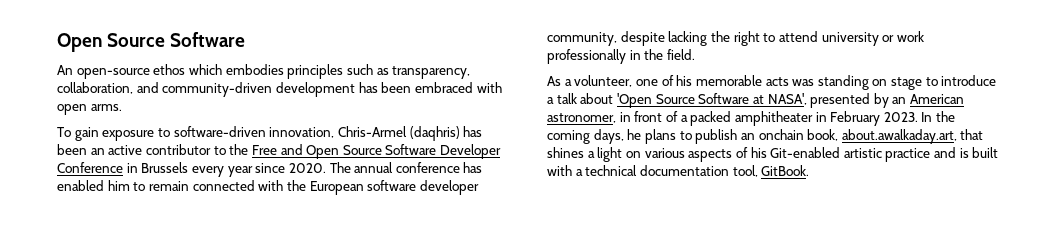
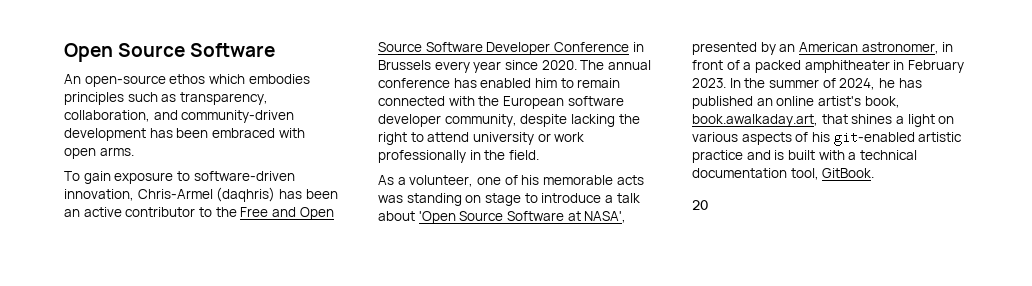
[547,129,957,144] coming days, he plans to publish an onchain book, about.awalkaday.art, -> [768,78,922,90] [692,96,900,109] [692,114,818,127] summer of 2024, he has published an online artist's book, book.awalkaday.art,
[770,147,841,158] Git-enabled -> [833,132,915,146] git-enabled
(810, 170) none -> [692,200,708,210] // 20

